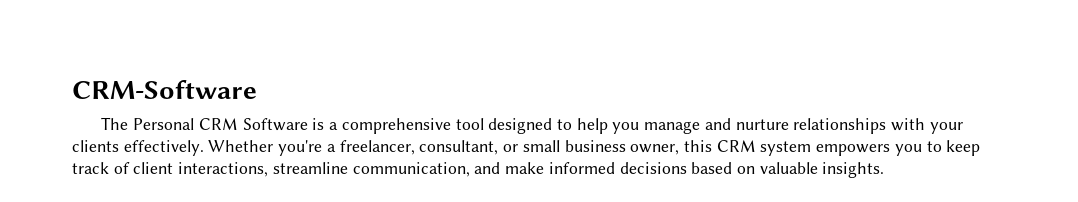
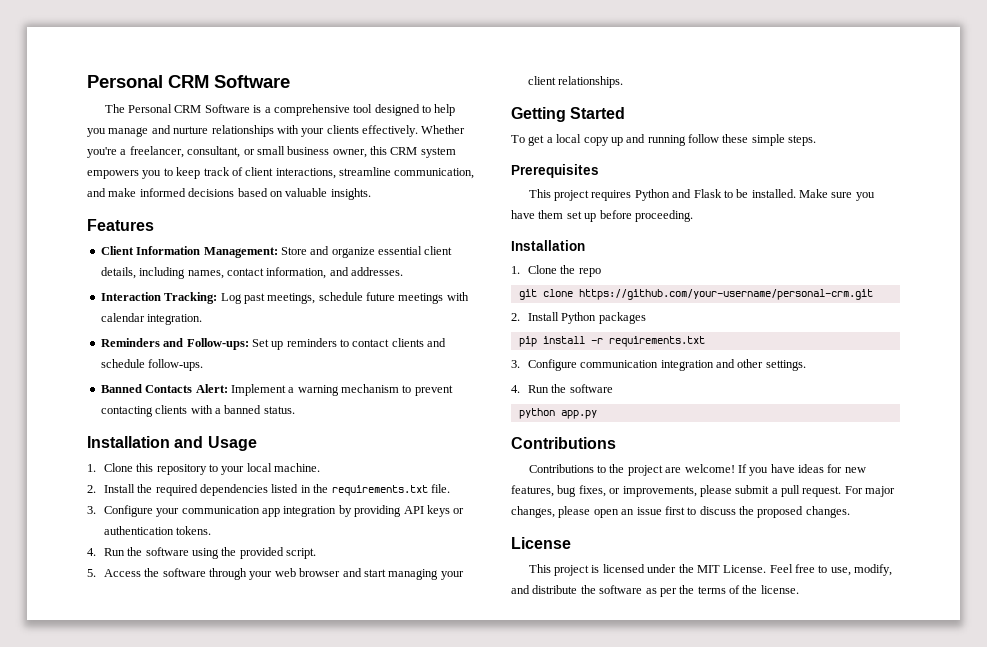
[72,80,257,99] CRM-Software -> [87,75,290,88] Personal CRM Software
(885, 170) none -> [87,219,154,231] [100,246,453,258] [100,267,403,279] [100,292,469,304] [100,313,203,325] [100,338,447,350] [100,359,204,371] [100,384,453,396] [100,405,295,417] [87,436,257,451] [87,463,321,475] [87,484,450,496] [87,505,465,517] [103,526,212,535] [87,547,317,559] [87,568,464,580] [527,76,624,88] [511,107,626,122] [511,134,817,146] [511,164,599,178] [528,189,875,201] [511,210,693,222] [511,240,585,251] [511,265,601,277] [518,289,873,300] [511,312,646,324] [518,336,705,347] [511,359,806,371] [511,384,613,393] [518,408,597,419] [511,437,616,449] [528,464,866,476] [511,485,896,497] [511,506,850,518] [511,537,571,549] [528,564,893,576] [511,585,799,597] // Features // Client Information Management: Store and organize essential client details, including names, contact information, and addresses. // Interaction Tracking: Log past meetings, schedule future meetings with calendar integration. // Reminders and Follow-ups: Set up reminders to contact clients and schedule follow-ups. // Banned Contacts Alert: Implement a warning mechanism to prevent contacting clients with a banned status. // Installation and Usage // 1. Clone this repository to your local machine. // 2. Install the required dependencies listed in the requirements.txt file. // 3. Configure your communication app integration by providing API keys or authentication tokens. // 4. Run the software using the provided script. // 5. Access the software through your web browser and start managing your client relationships. // Getting Started // To get a local copy up and running follow these simple steps. // Prerequisites // This project requires Python and Flask to be installed. Make sure you have them set up before proceeding. // Installation // 1. Clone the repo // git clone https://github.com/your-username/personal-crm.git // 2. Install Python packages // pip install -r requirements.txt // 3. Configure communication integration and other settings. // 4. Run the software // python app.py // Contributions // Contributions to the project are welcome! If you have ideas for new features, bug fixes, or improvements, please submit a pull request. For major changes, please open an issue first to discuss the proposed changes. // License // This project is licensed under the MIT License. Feel free to use, modify, and distribute the software as per the terms of the license.

